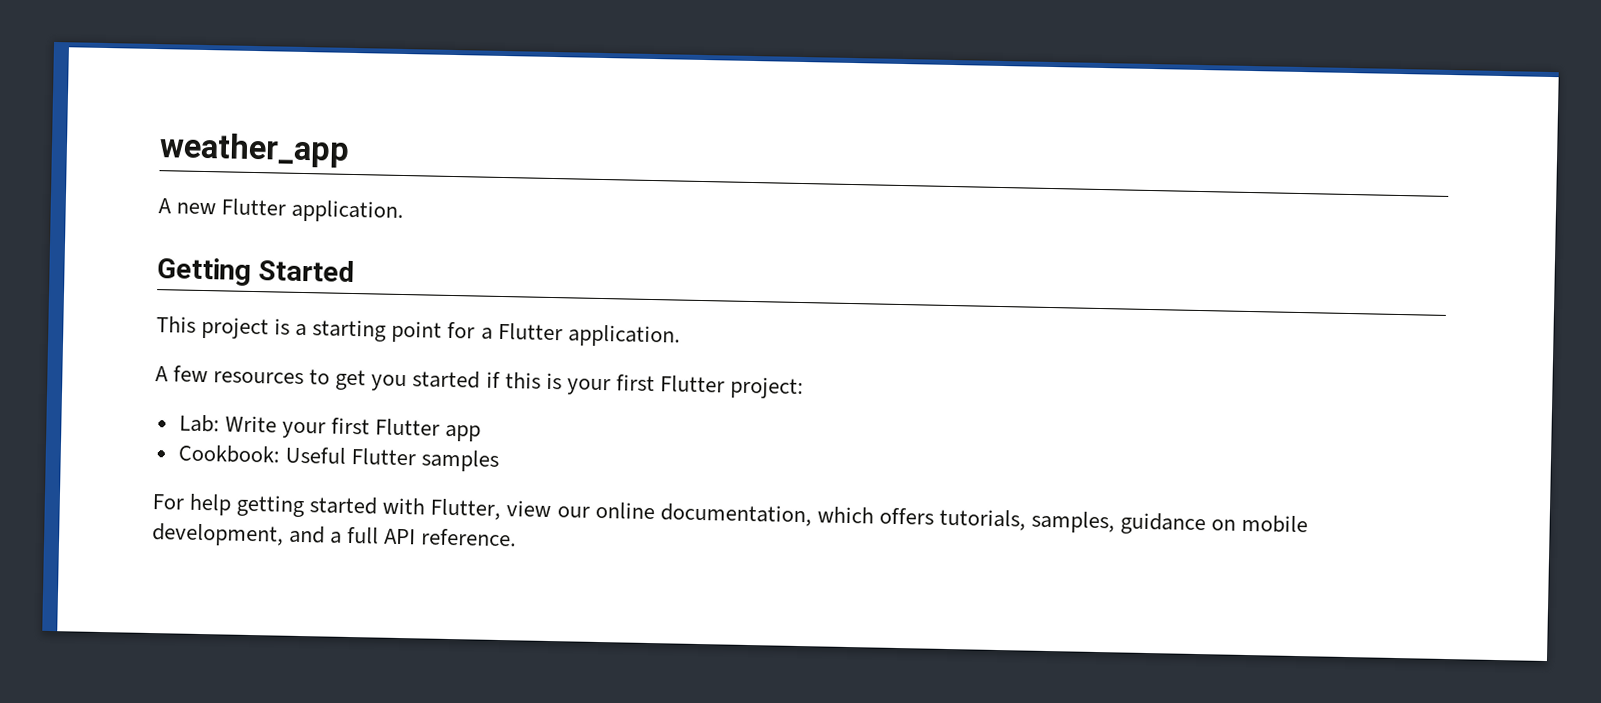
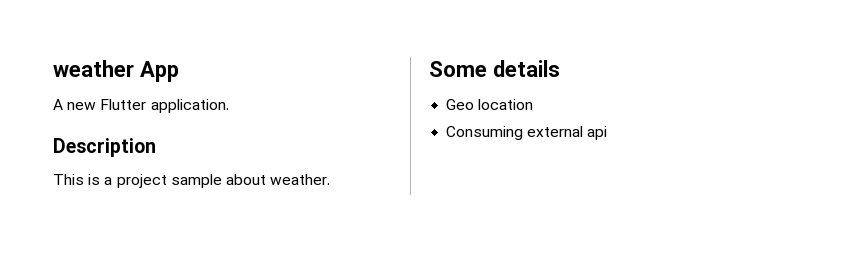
[159,132,350,168] weather_app -> [53,60,179,82] weather App
[157,257,355,286] Getting Started -> [53,138,156,157] Description
[201,316,270,340] project -> (84, 179) none
[312,319,681,348] [155,365,804,400] [178,414,482,442] [177,444,499,472] [152,493,1309,536] [152,523,518,547] starting point for a Flutter application. // A few resources to get you started if this is your first Flutter project: // Lab: Write your first Flutter app // Cookbook: Useful Flutter samples // For help getting started with Flutter, view our online documentation, which offers tutorials, samples, guidance on mobile development, and a full API reference. -> [116,174,331,188] [429,60,560,77] [446,99,534,110] [446,126,608,140] project sample about weather. // Some details // Geo location // Consuming external api

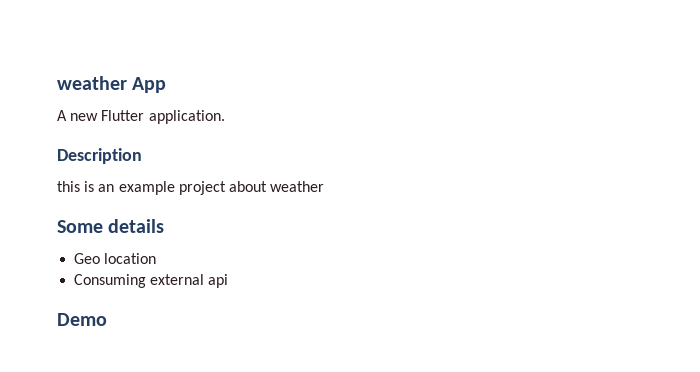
[53,174,331,188] This is a project sample about weather. -> [57,181,325,195] this is an example project about weather
(608, 133) none -> [57,313,107,326] // Demo

